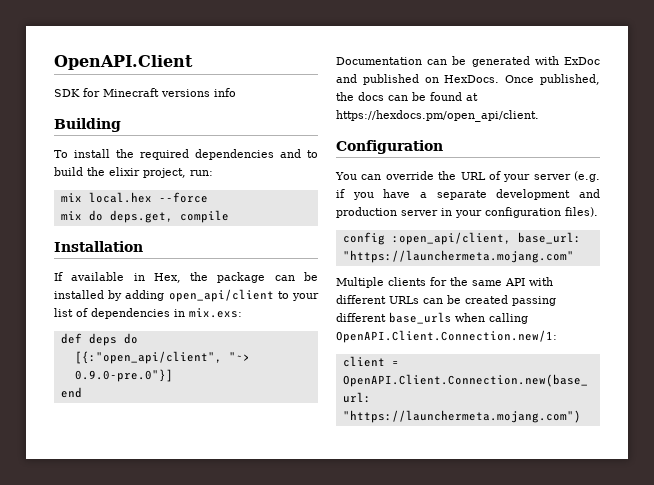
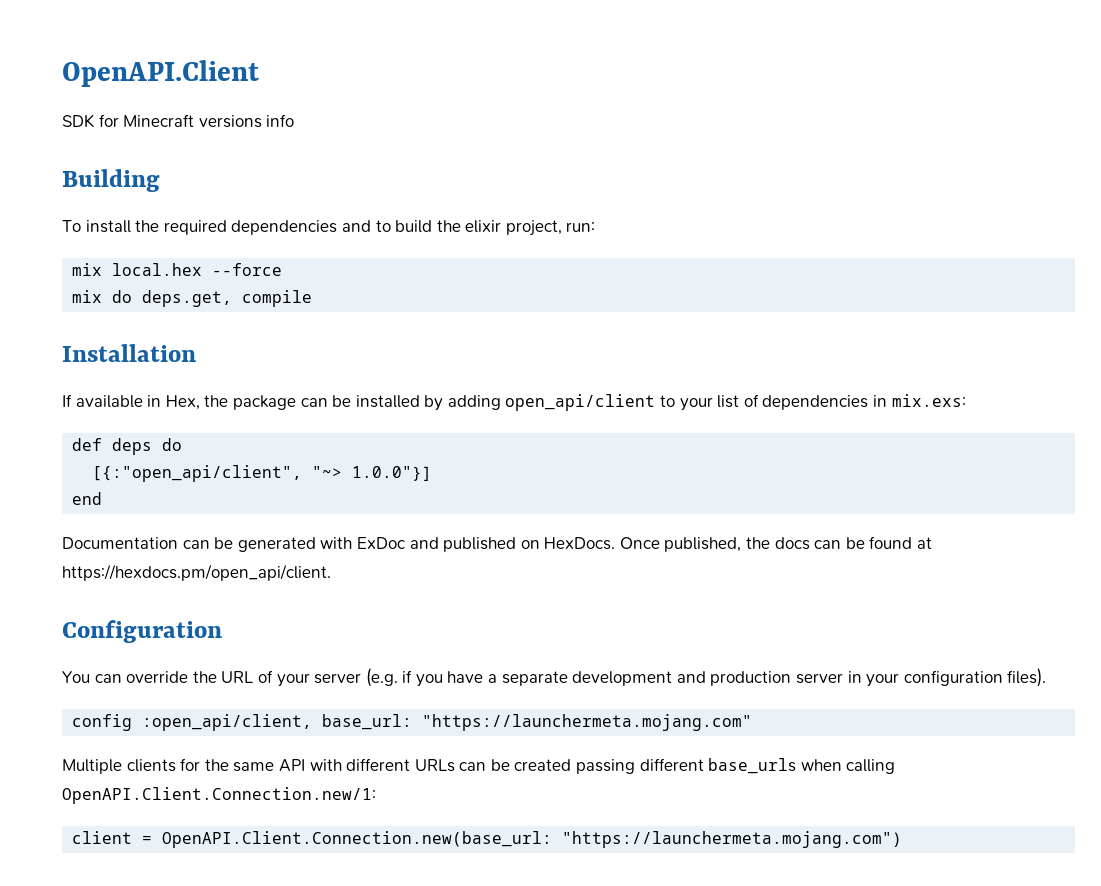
[74,369,173,382] 0.9.0-pre.0"}] -> [352,466,433,481] 1.0.0"}]

